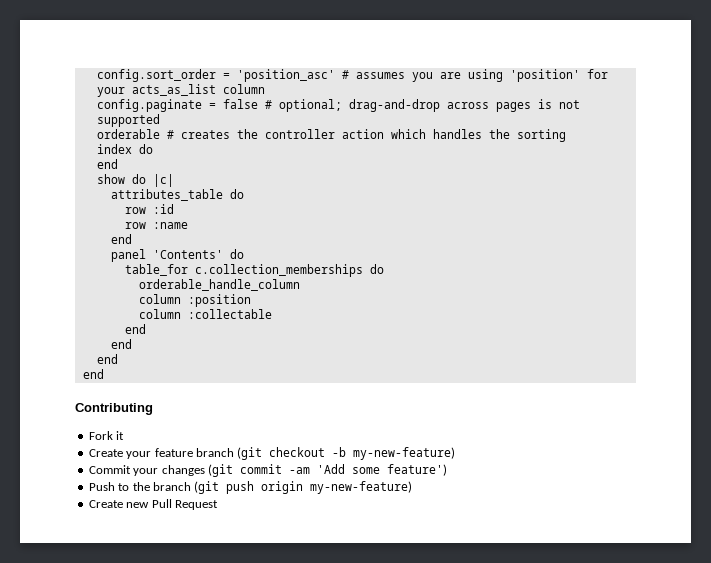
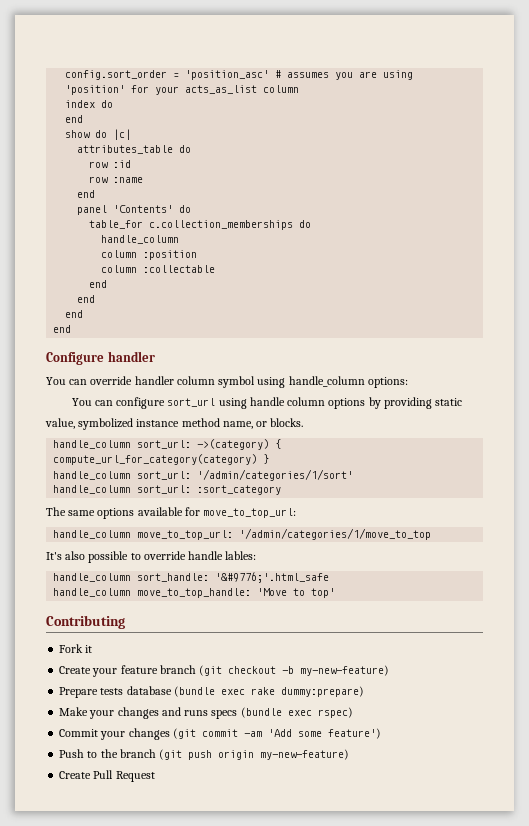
[96,99,580,112] [96,114,160,127] [96,129,566,142] // config.paginate = false # optional; drag-and-drop across pages is not supported // orderable # creates the controller action which handles the sorting -> (300, 89) none
[138,279,300,291] orderable_handle_column -> [101,235,180,244] handle_column
(104, 374) none -> [46,351,155,365] [46,376,408,388] [71,397,463,409] [45,418,304,430] [53,439,282,450] [53,454,270,465] [53,469,354,481] [53,485,282,495] [46,507,297,519] [53,528,432,540] [46,551,257,563] [53,572,330,583] [53,588,336,598] // Configure handler // You can override handler column symbol using handle_column options: // You can configure sort_url using handle column options by providing static value, symbolized instance method name, or blocks. // handle_column sort_url: ->(category) { compute_url_for_category(category) } // handle_column sort_url: '/admin/categories/1/sort' // handle_column sort_url: :sort_category // The same options available for move_to_top_url: // handle_column move_to_top_url: '/admin/categories/1/move_to_top // It's also possible to override handle lables: // handle_column sort_handle: '&#9776;'.html_safe // handle_column move_to_top_handle: 'Move to top'
(456, 453) none -> [59,686,364,698] [59,707,353,719] // Prepare tests database (bundle exec rake dummy:prepare) // Make your changes and runs specs (bundle exec rspec)
[126,502,150,508] new -> (92, 775) none

